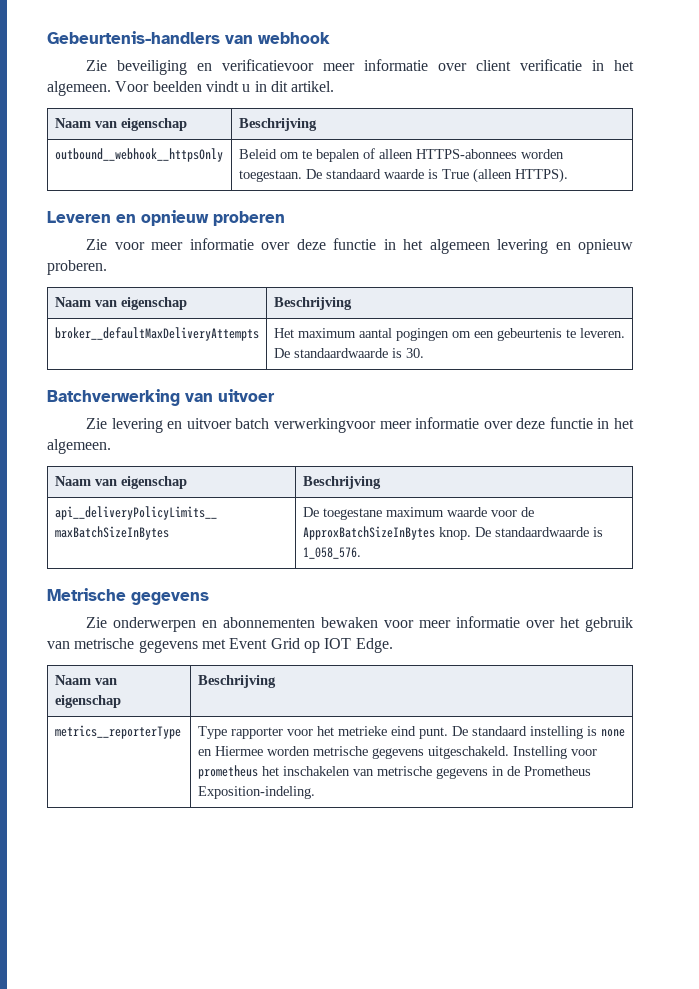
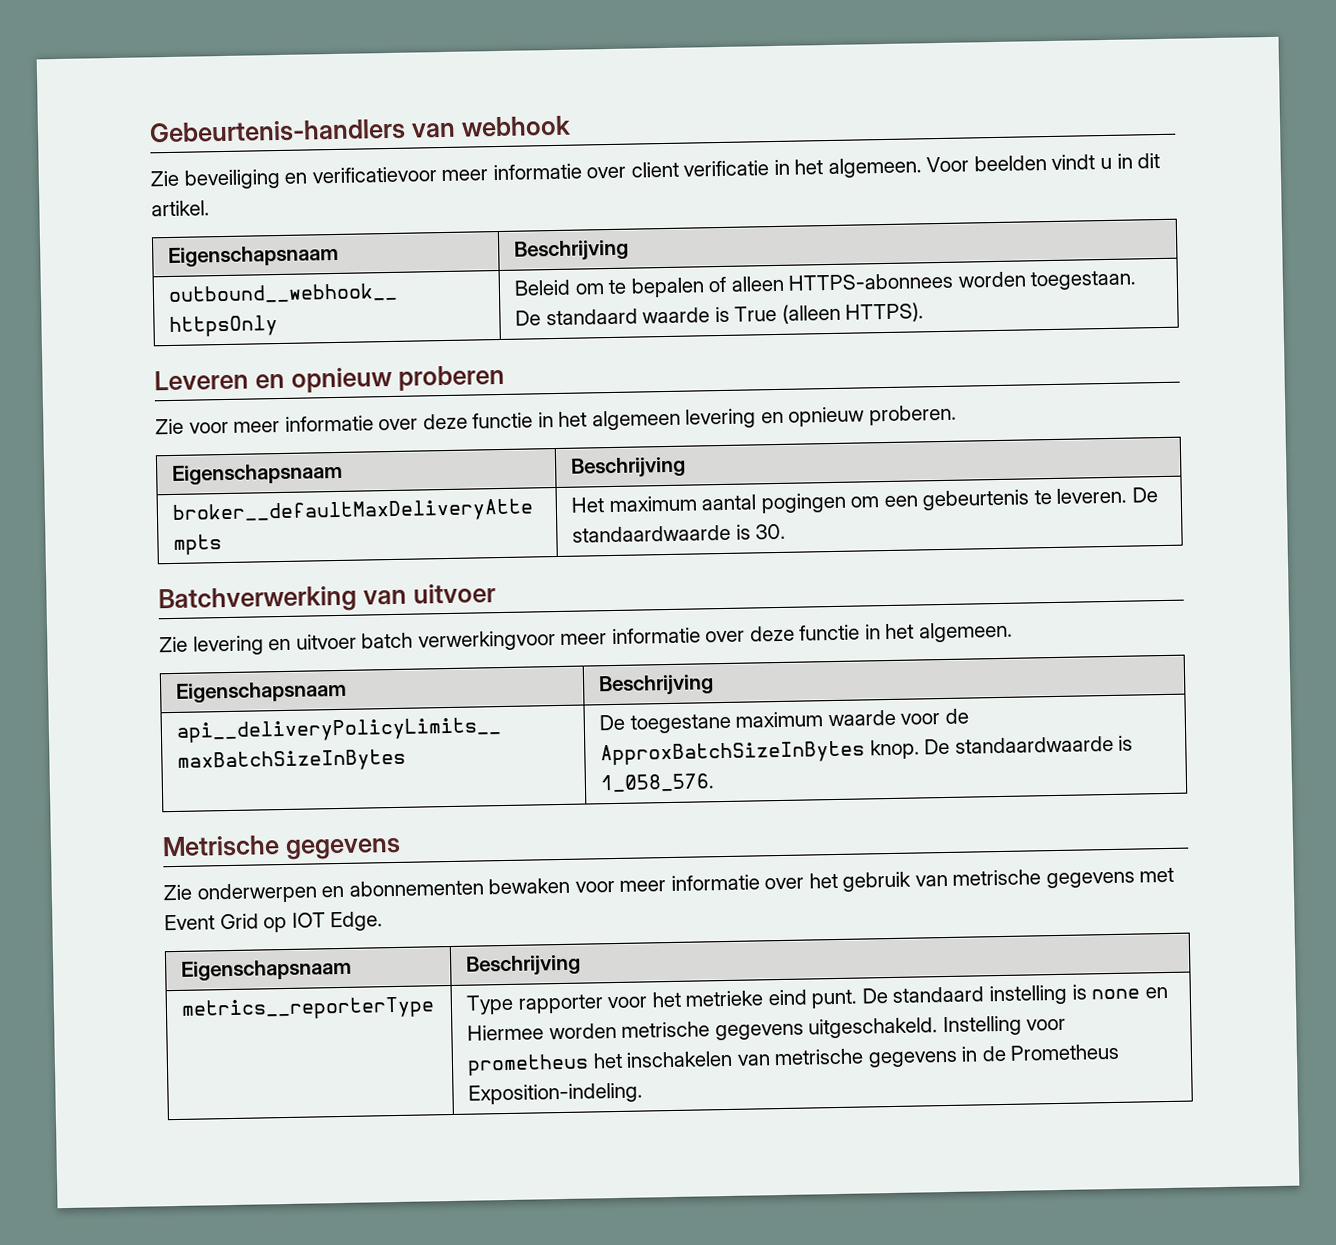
[54,118,187,131] Naam van eigenschap -> [168,244,340,268] Eigenschapsnaam
[54,297,187,310] Naam van eigenschap -> [172,462,344,485] Eigenschapsnaam
[54,476,187,489] Naam van eigenschap -> [176,680,348,703] Eigenschapsnaam
[54,675,117,685] [54,695,121,708] Naam van eigenschap -> [181,958,353,981] Eigenschapsnaam

